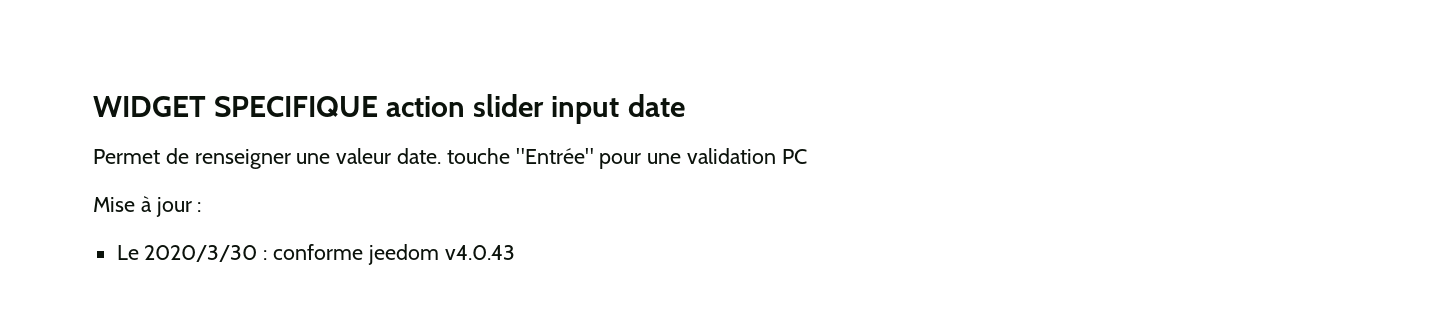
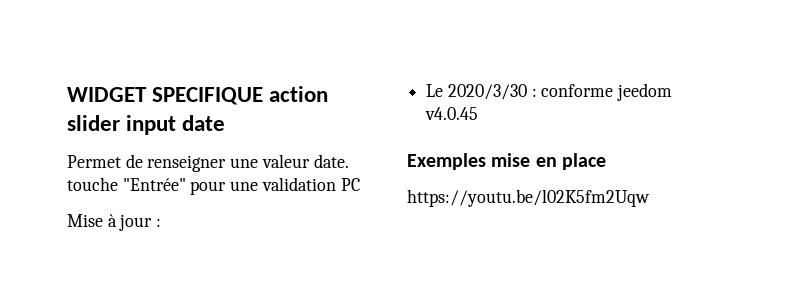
[444,245,515,260] v4.0.43 -> [425,107,479,120] [407,153,607,170] [407,189,650,207] v4.0.45 // Exemples mise en place // https://youtu.be/l02K5fm2Uqw

